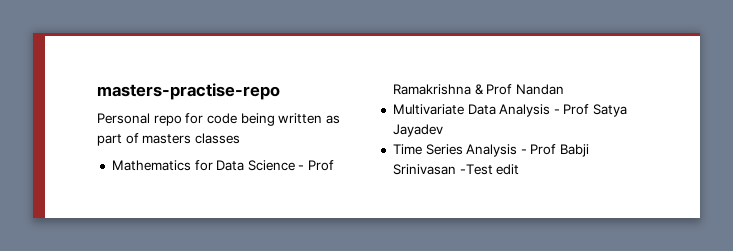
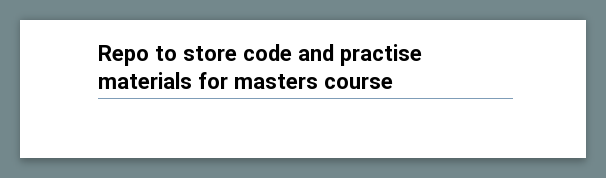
[97,83,280,100] [97,113,340,126] [97,133,240,146] [111,160,335,171] [392,84,564,95] [392,104,628,117] [392,124,443,137] [392,144,590,157] [392,164,520,175] masters-practise-repo // Personal repo for code being written as part of masters classes // Mathematics for Data Science - Prof Ramakrishna & Prof Nandan // Multivariate Data Analysis - Prof Satya Jayadev // Time Series Analysis - Prof Babji Srinivasan -Test edit -> [98,44,422,66] [98,72,393,89] Repo to store code and practise materials for masters course

